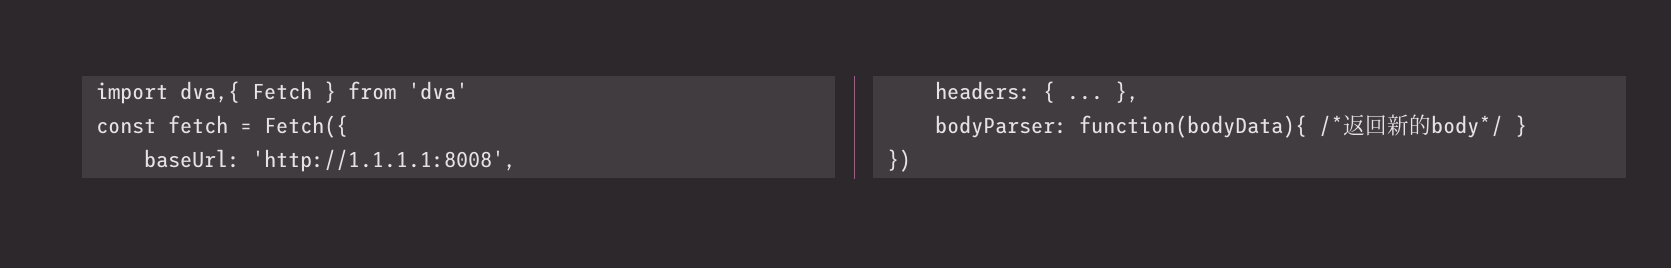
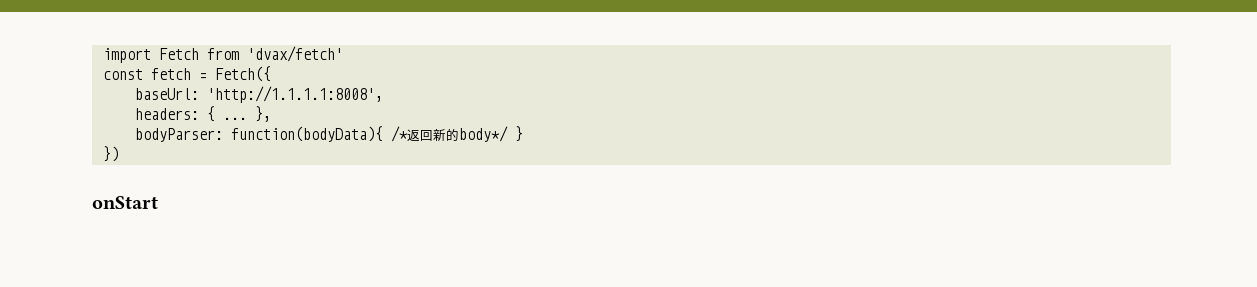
[179,81,468,103] dva,{ Fetch } from 'dva' -> [158,46,343,62] Fetch from 'dvax/fetch'
(911, 160) none -> [92,196,158,209] // onStart

